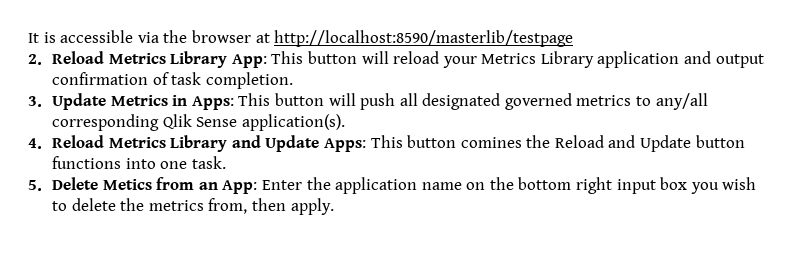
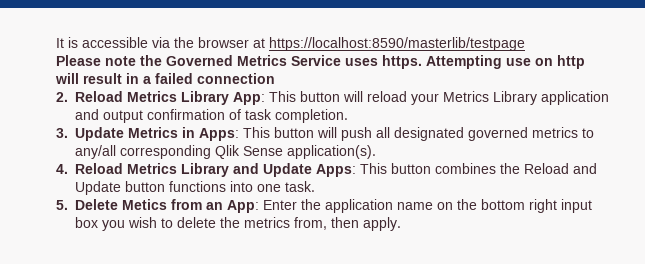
[274,30,574,47] http://localhost:8590/masterlib/testpage -> [269,37,525,51] [56,55,585,69] [55,73,275,84] https://localhost:8590/masterlib/testpage // Please note the Governed Metrics Service uses https. Attempting use on http will result in a failed connection
[460,137,522,148] comines -> [435,163,496,174] combines

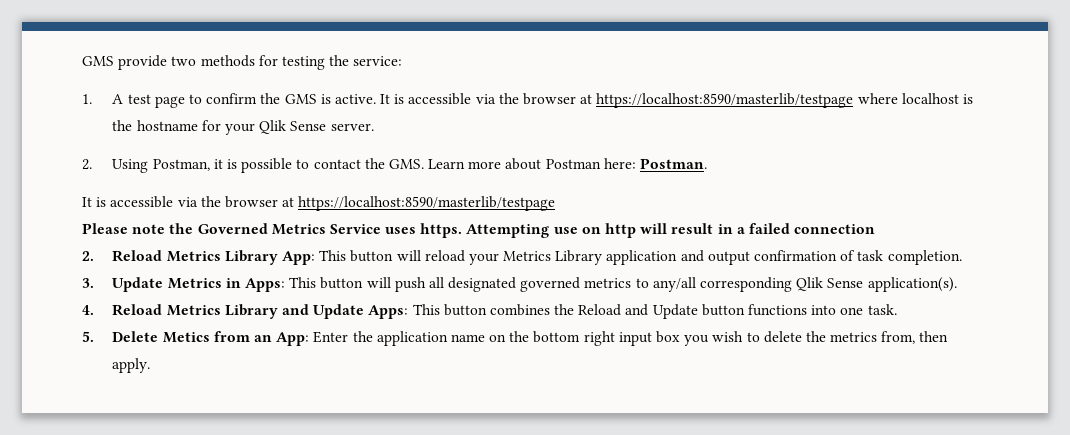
(56, 43) none -> [82,55,403,70] [82,93,973,108] [112,120,374,135] [82,158,707,173] GMS provide two methods for testing the service: // 1. A test page to confirm the GMS is active. It is accessible via the browser at https://localhost:8590/masterlib/testpage where localhost is the hostname for your Qlik Sense server. // 2. Using Postman, it is possible to contact the GMS. Learn more about Postman here: Postman. //

